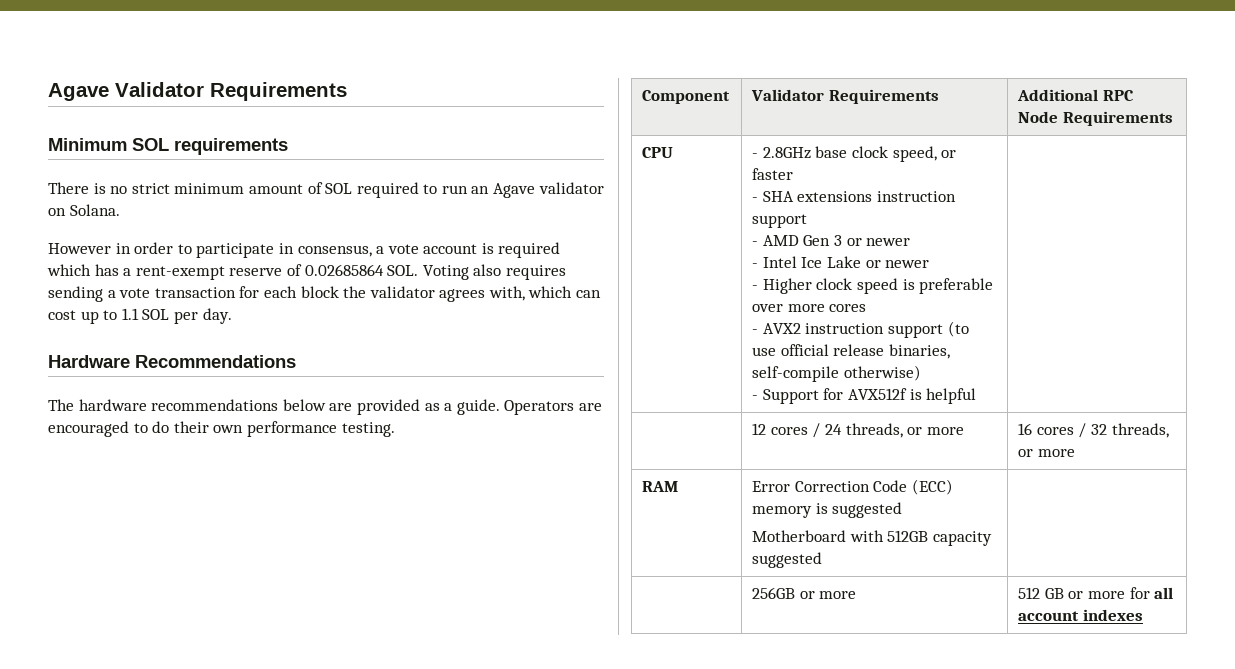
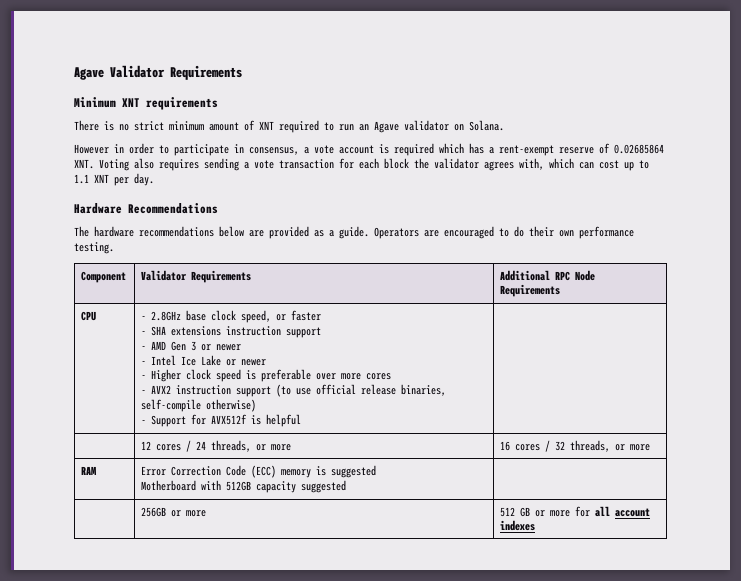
[132,138,169,151] SOL -> [122,98,140,107] XNT
[325,183,353,194] SOL -> [259,121,274,130] XNT
[387,265,419,276] SOL. -> [74,159,94,169] XNT.
[142,309,170,320] SOL -> [94,174,109,183] XNT

